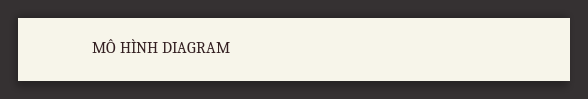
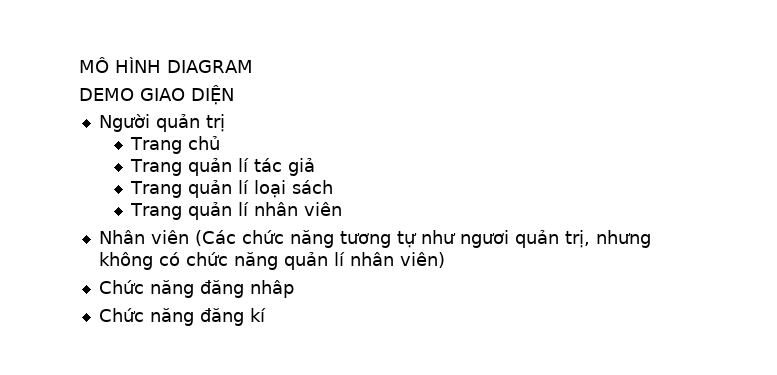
(231, 47) none -> [79,85,234,105] [98,114,225,132] [130,136,221,154] [130,158,316,176] [130,180,334,198] [130,202,343,220] [98,230,651,248] [98,252,445,270] [98,280,294,298] [98,308,266,326] // DEMO GIAO DIỆN // Người quản trị // Trang chủ // Trang quản lí tác giả // Trang quản lí loại sách // Trang quản lí nhân viên // Nhân viên (Các chức năng tương tự như ngươi quản trị, nhưng không có chức năng quản lí nhân viên) // Chức năng đăng nhâp // Chức năng đăng kí

